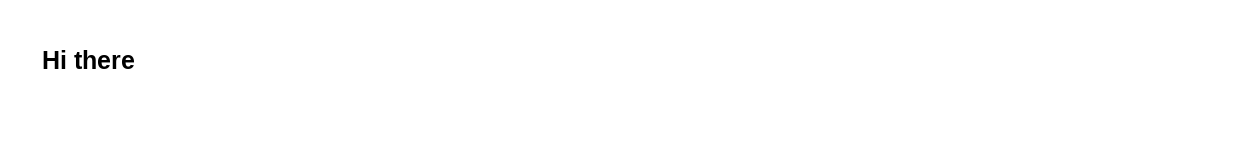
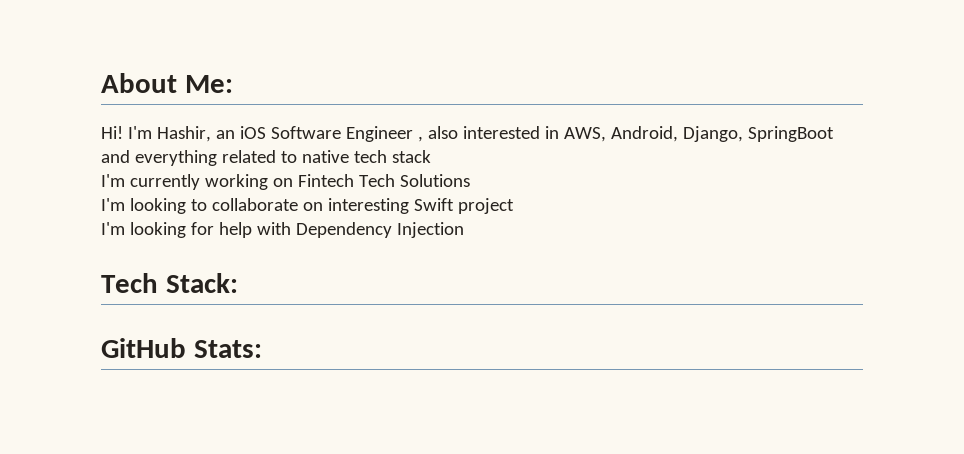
[42,50,135,69] Hi there -> [101,73,233,93] [101,126,834,142] [101,150,431,166] [101,174,470,190] [101,198,514,214] [101,222,464,238] [101,273,238,293] [101,338,262,358] About Me: // Hi! I'm Hashir, an iOS Software Engineer , also interested in AWS, Android, Django, SpringBoot and everything related to native tech stack // I'm currently working on Fintech Tech Solutions // I'm looking to collaborate on interesting Swift project // I'm looking for help with Dependency Injection // Tech Stack: // GitHub Stats:

